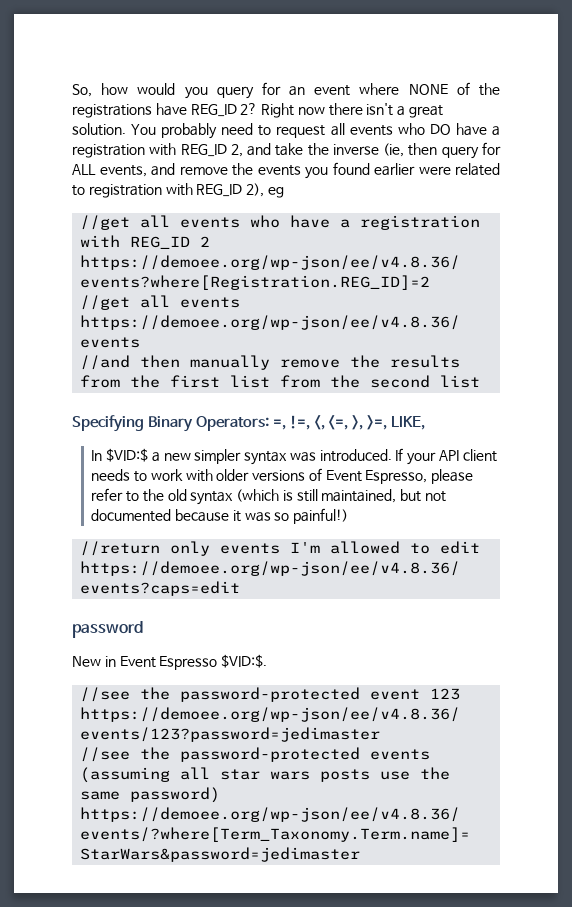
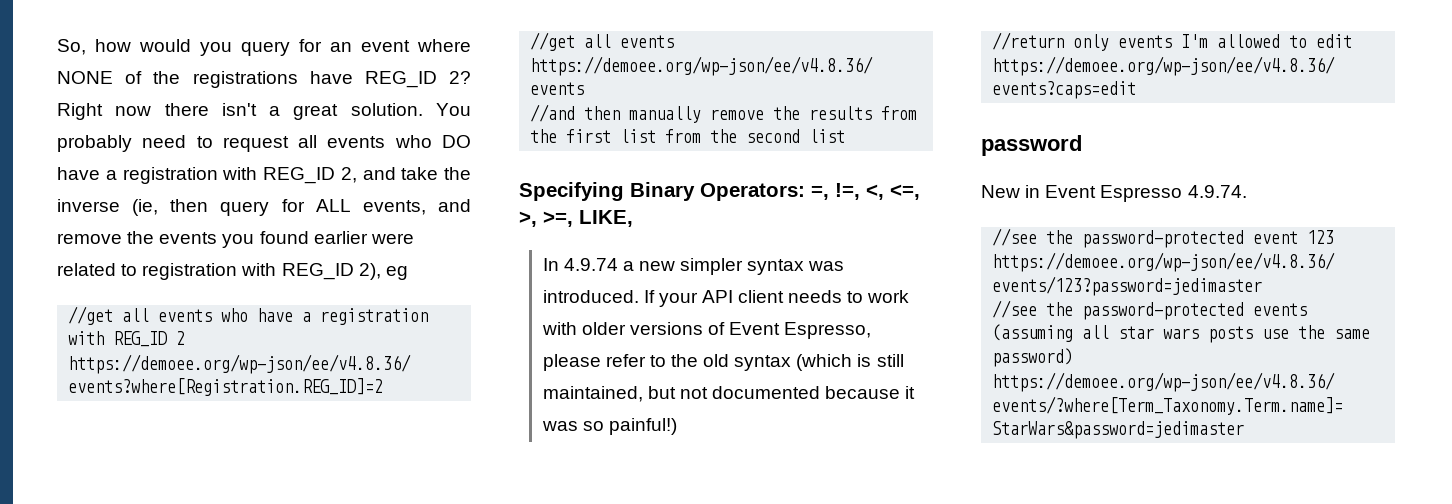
[106,448,149,462] $VID:$ -> [563,258,618,271] 4.9.74
[221,654,268,668] $VID:$. -> [1187,185,1247,198] 4.9.74.

